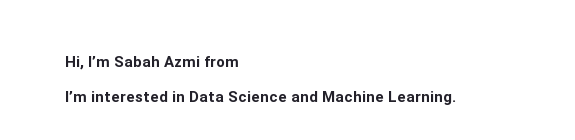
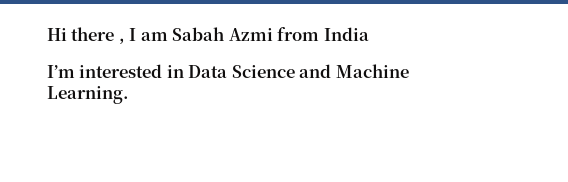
[65,56,111,70] Hi, I’m -> [47,27,168,44] Hi there , I am
(240, 61) none -> [323,27,369,41] India

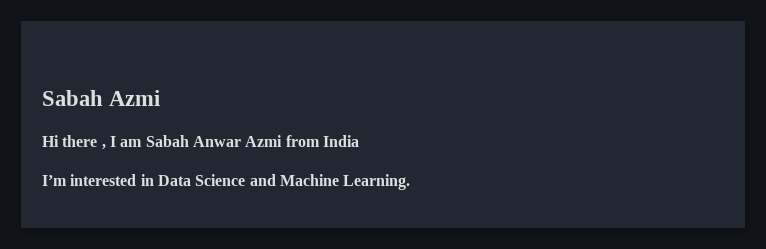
(47, 34) none -> [42,90,161,106] Sabah Azmi //
(225, 34) none -> [192,136,241,147] Anwar

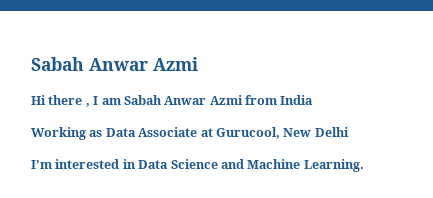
[42,90,103,106] Sabah -> [31,57,148,71] Sabah Anwar
(359, 141) none -> [31,127,349,140] // Working as Data Associate at Gurucool, New Delhi

